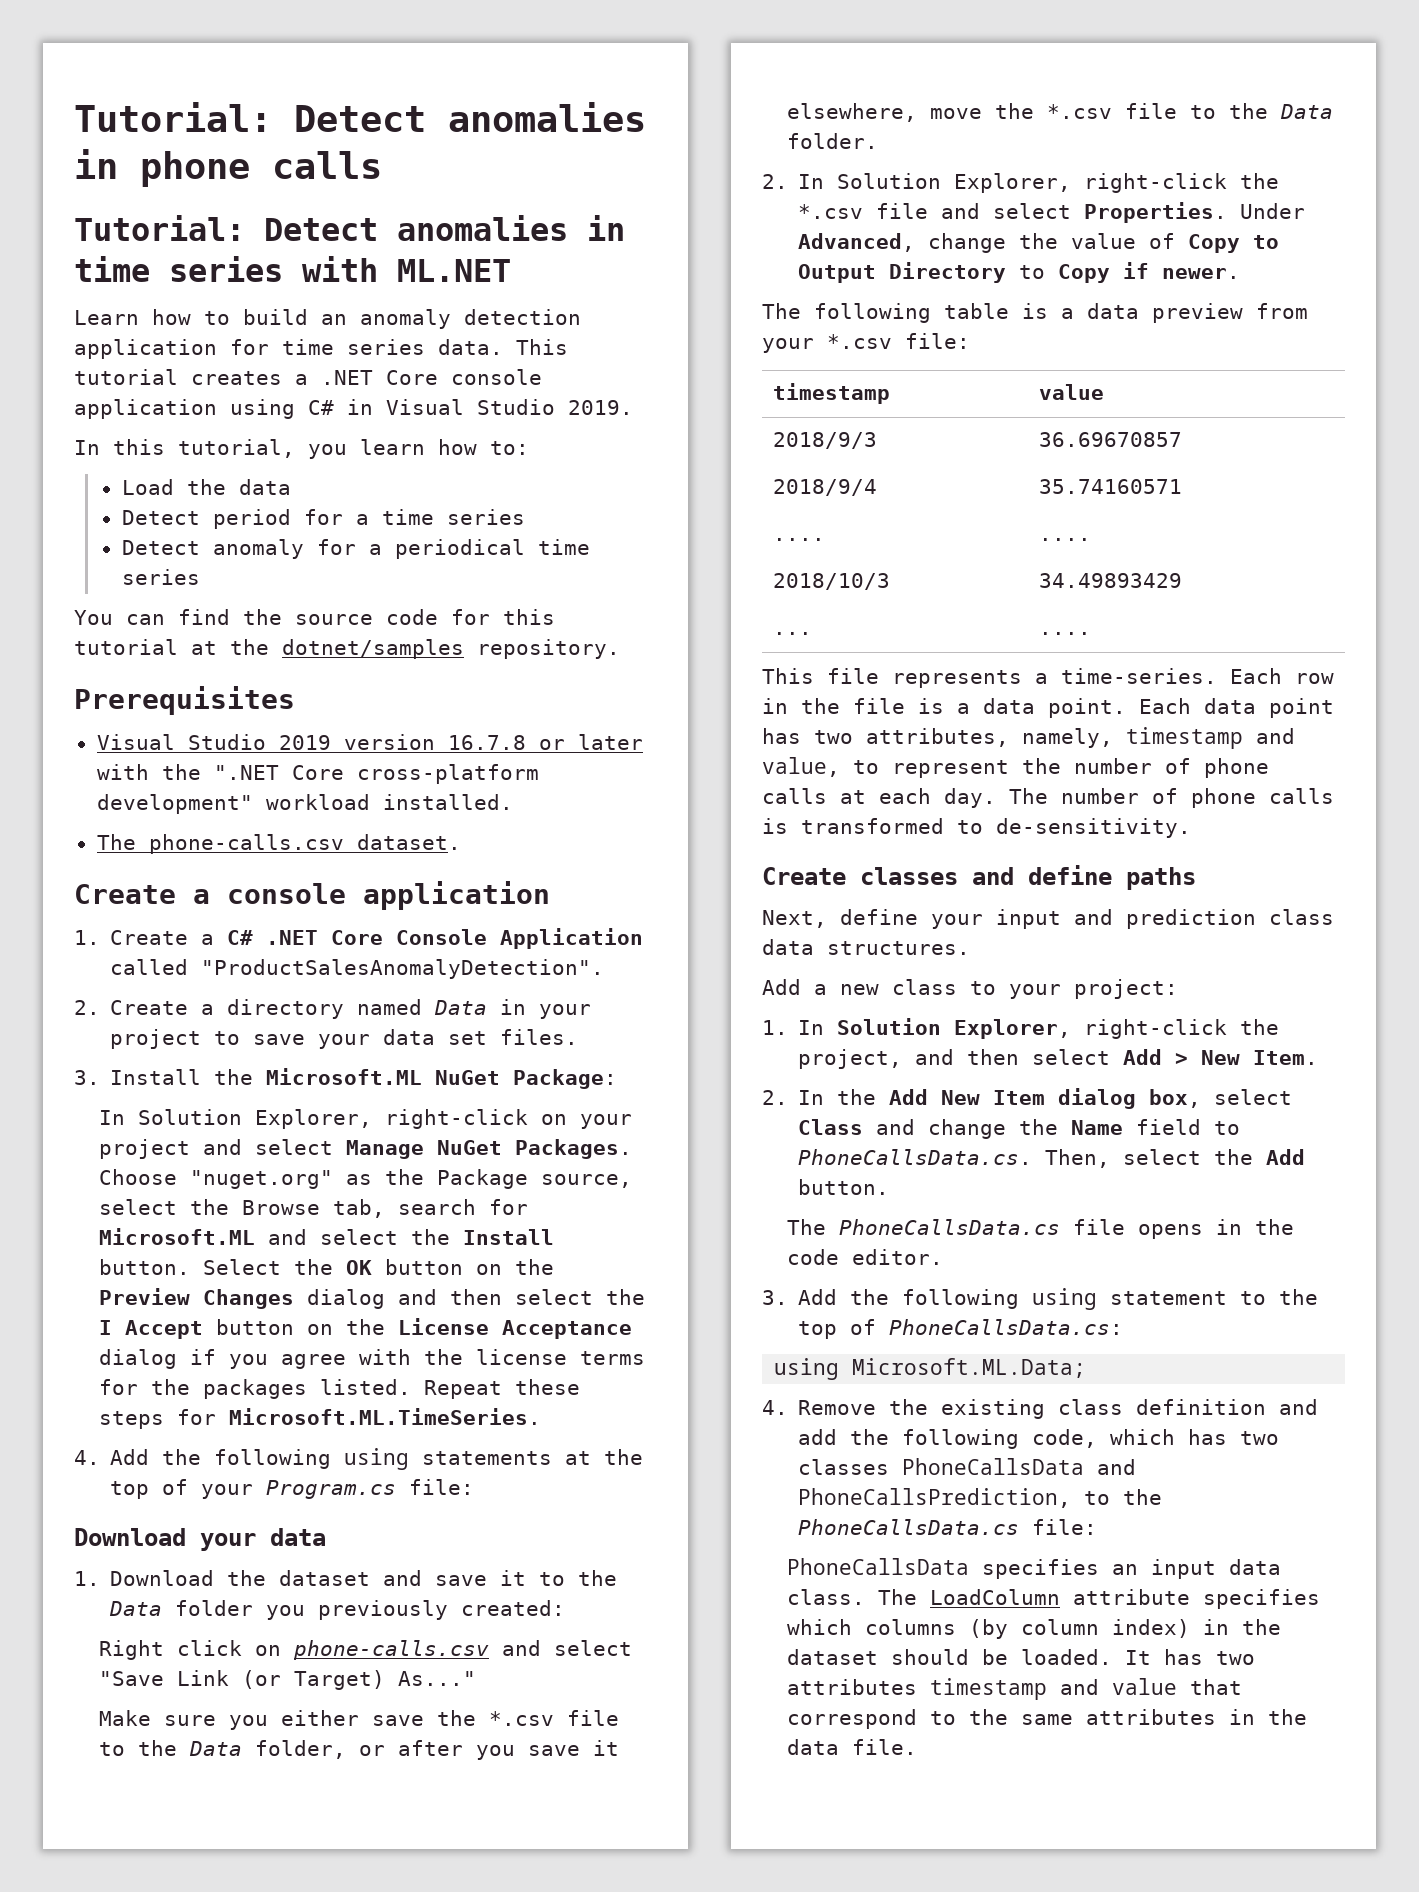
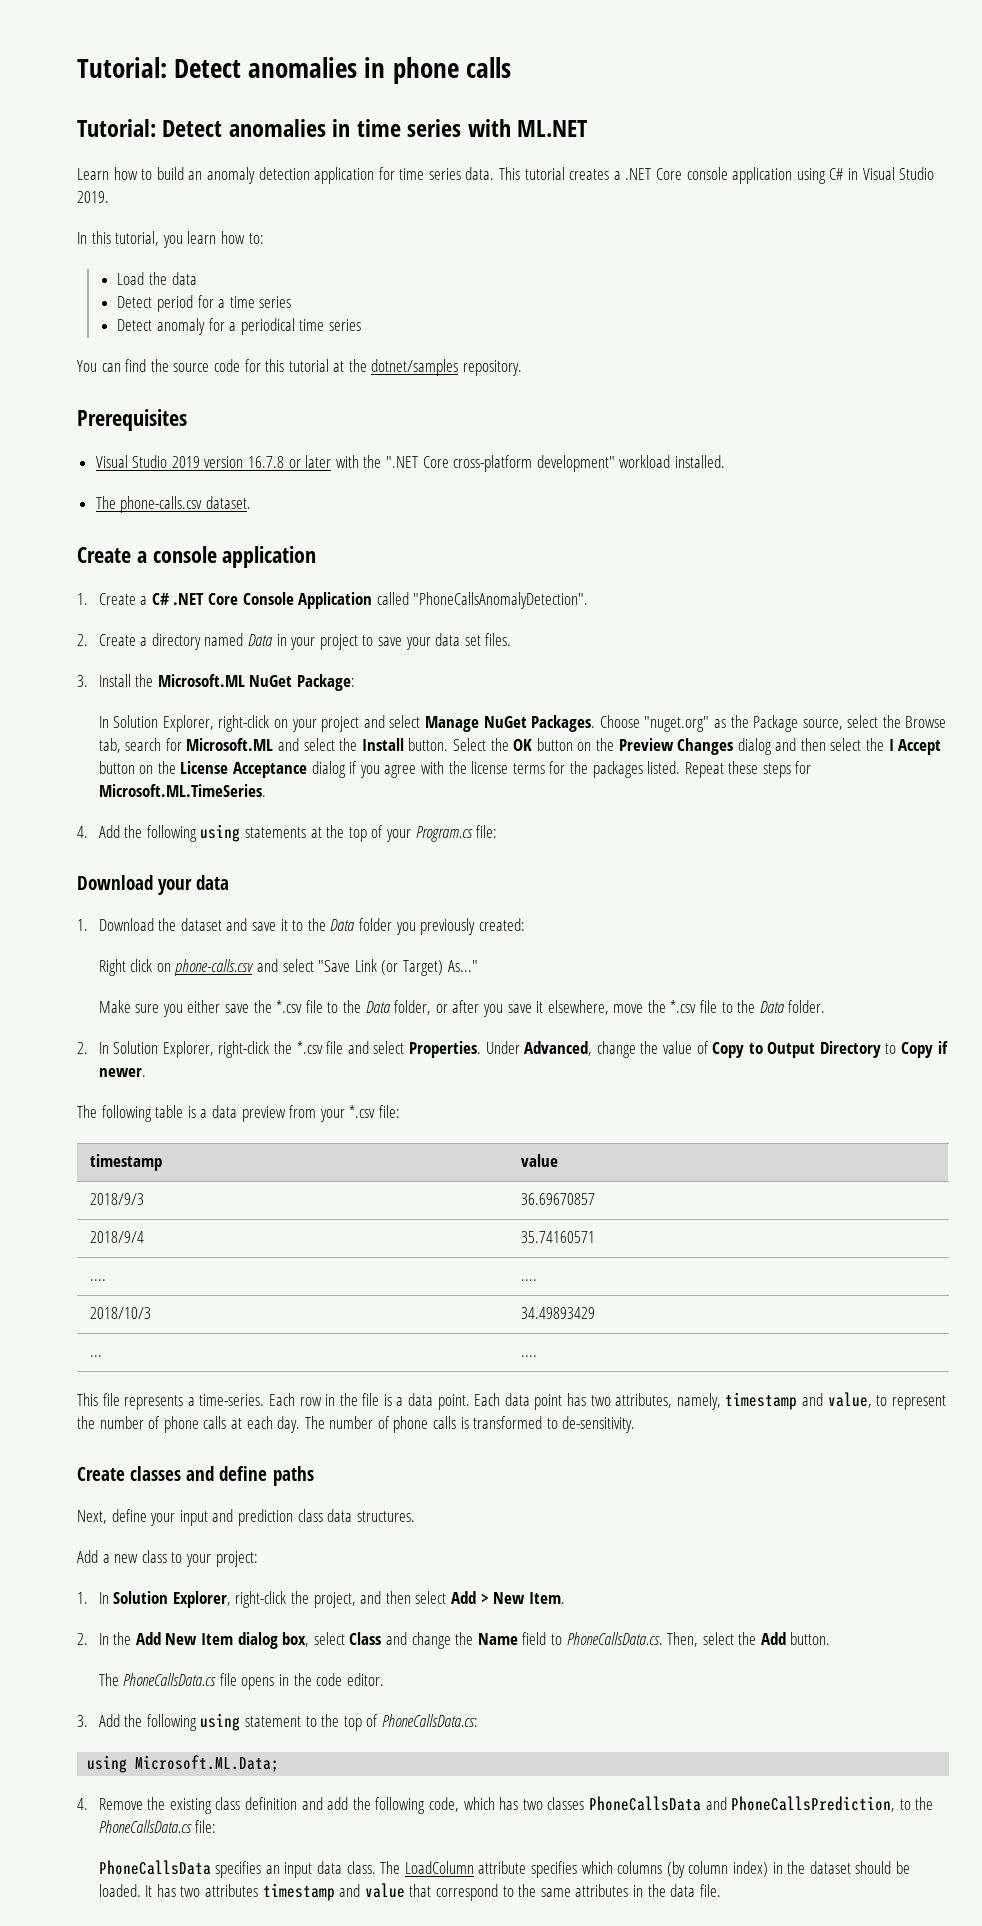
[201,959,605,979] "ProductSalesAnomalyDetection". -> [413,592,589,609] "PhoneCallsAnomalyDetection".

